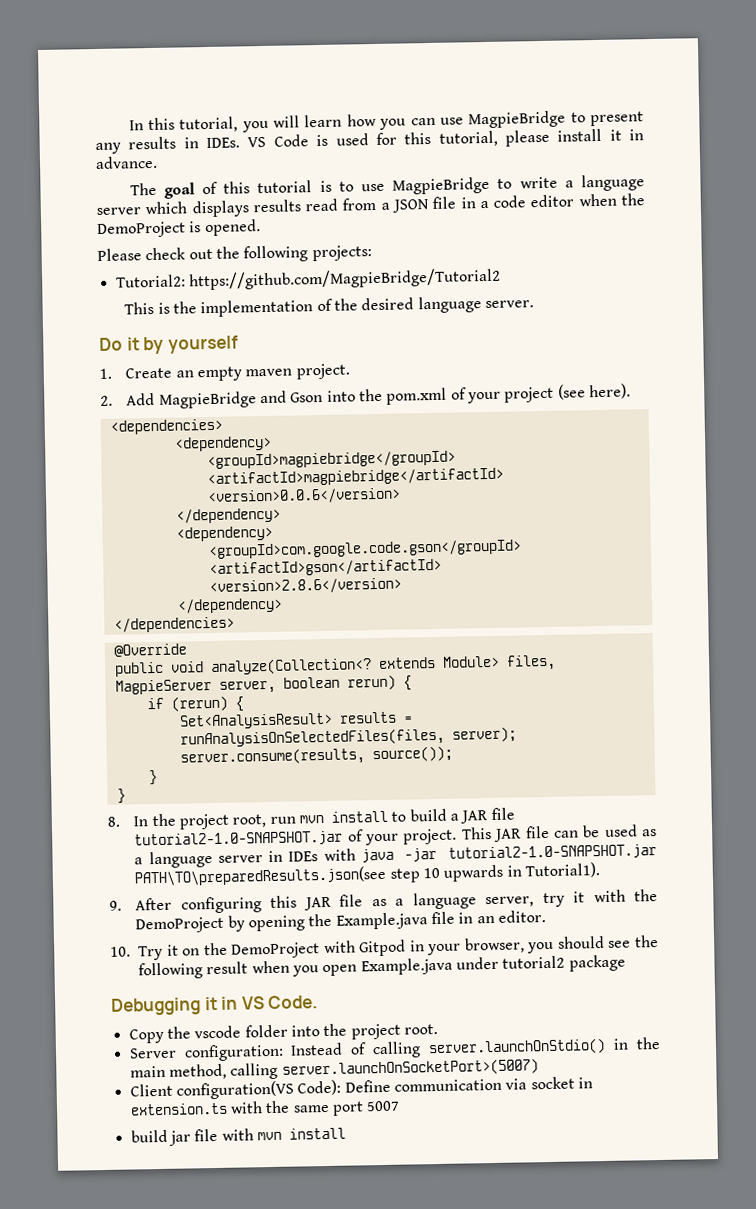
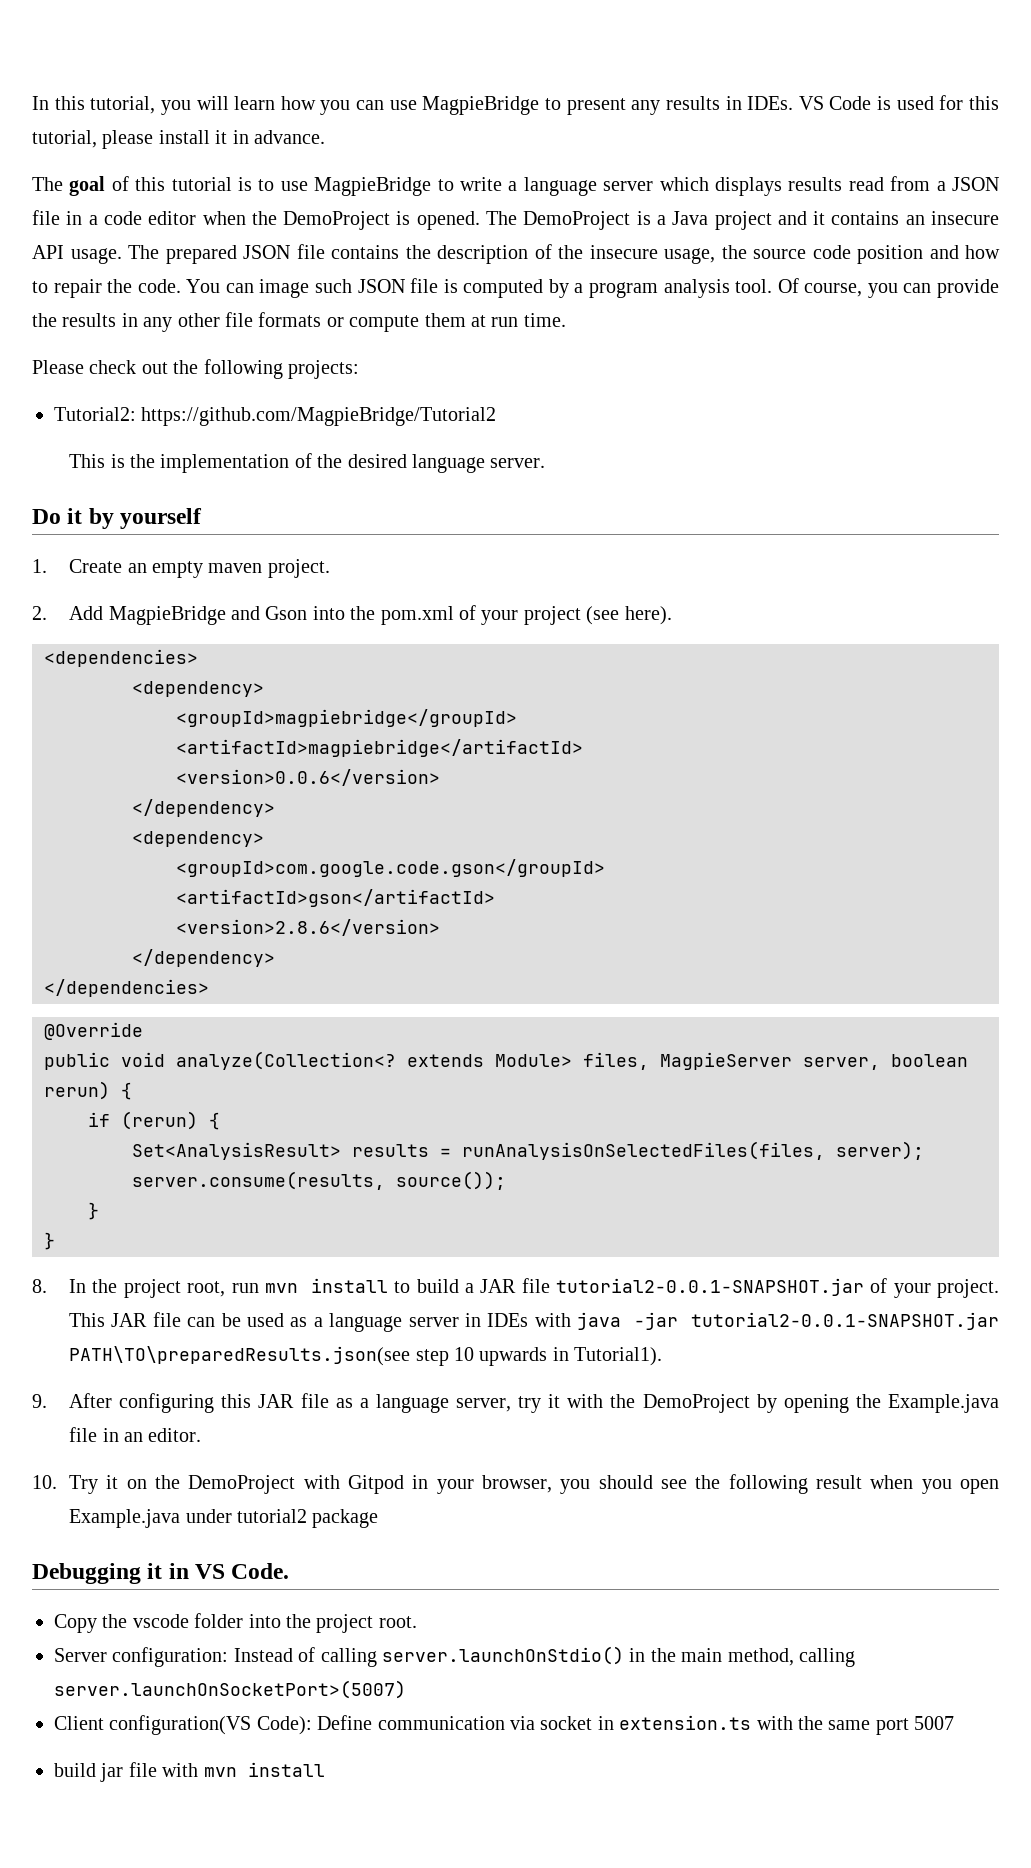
(261, 228) none -> [486,211,999,230] [32,244,1000,264] [32,278,999,298] [32,312,566,332] The DemoProject is a Java project and it contains an insecure API usage. The prepared JSON file contains the description of the insecure usage, the source code position and how to repair the code. You can image such JSON file is computed by a program analysis tool. Of course, you can provide the results in any other file formats or compute them at run time.
[134,830,344,849] tutorial2-1.0-SNAPSHOT.jar -> [555,1278,864,1296] tutorial2-0.0.1-SNAPSHOT.jar
[447,844,657,862] tutorial2-1.0-SNAPSHOT.jar -> [691,1312,999,1330] tutorial2-0.0.1-SNAPSHOT.jar

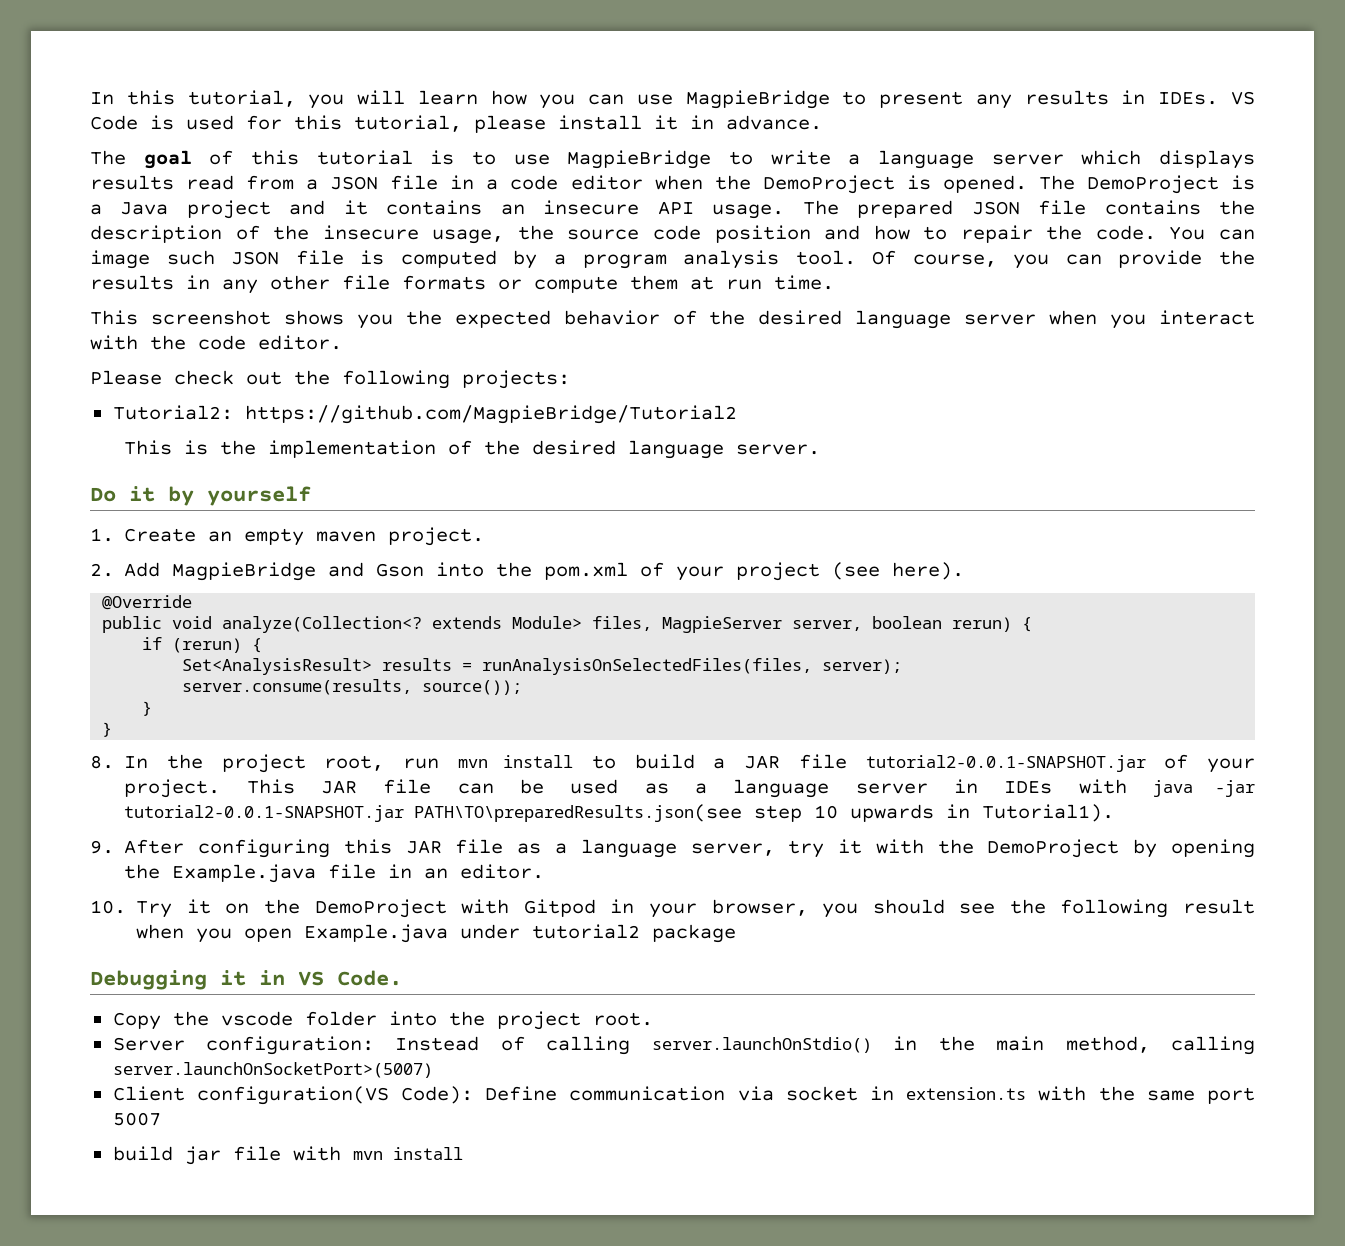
(566, 320) none -> [90,310,1256,329] [90,335,342,350] // This screenshot shows you the expected behavior of the desired language server when you interact with the code editor.
[44,649,198,667] [132,681,264,697] [176,709,517,727] [176,739,583,757] [176,769,440,786] [132,799,275,817] [132,831,264,847] [176,859,605,877] [176,889,495,907] [176,919,440,936] [132,949,275,967] [44,979,209,997] // <dependencies> // <dependency> // <groupId>magpiebridge</groupId> // <artifactId>magpiebridge</artifactId> // <version>0.0.6</version> // </dependency> // <dependency> // <groupId>com.google.code.gson</groupId> // <artifactId>gson</artifactId> // <version>2.8.6</version> // </dependency> // </dependencies> -> (965, 571) none

